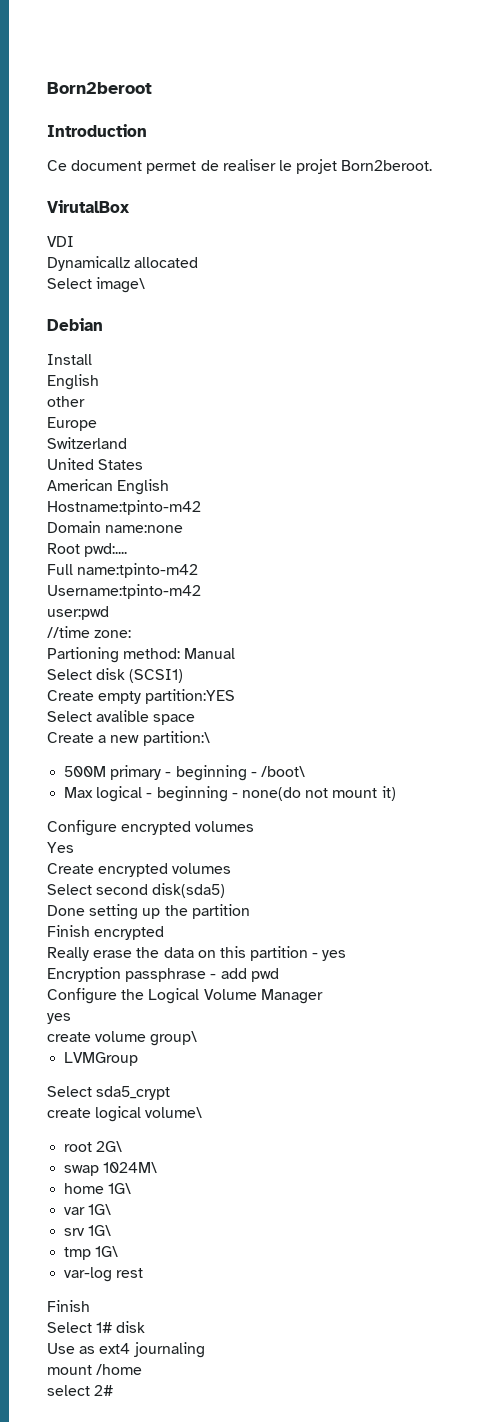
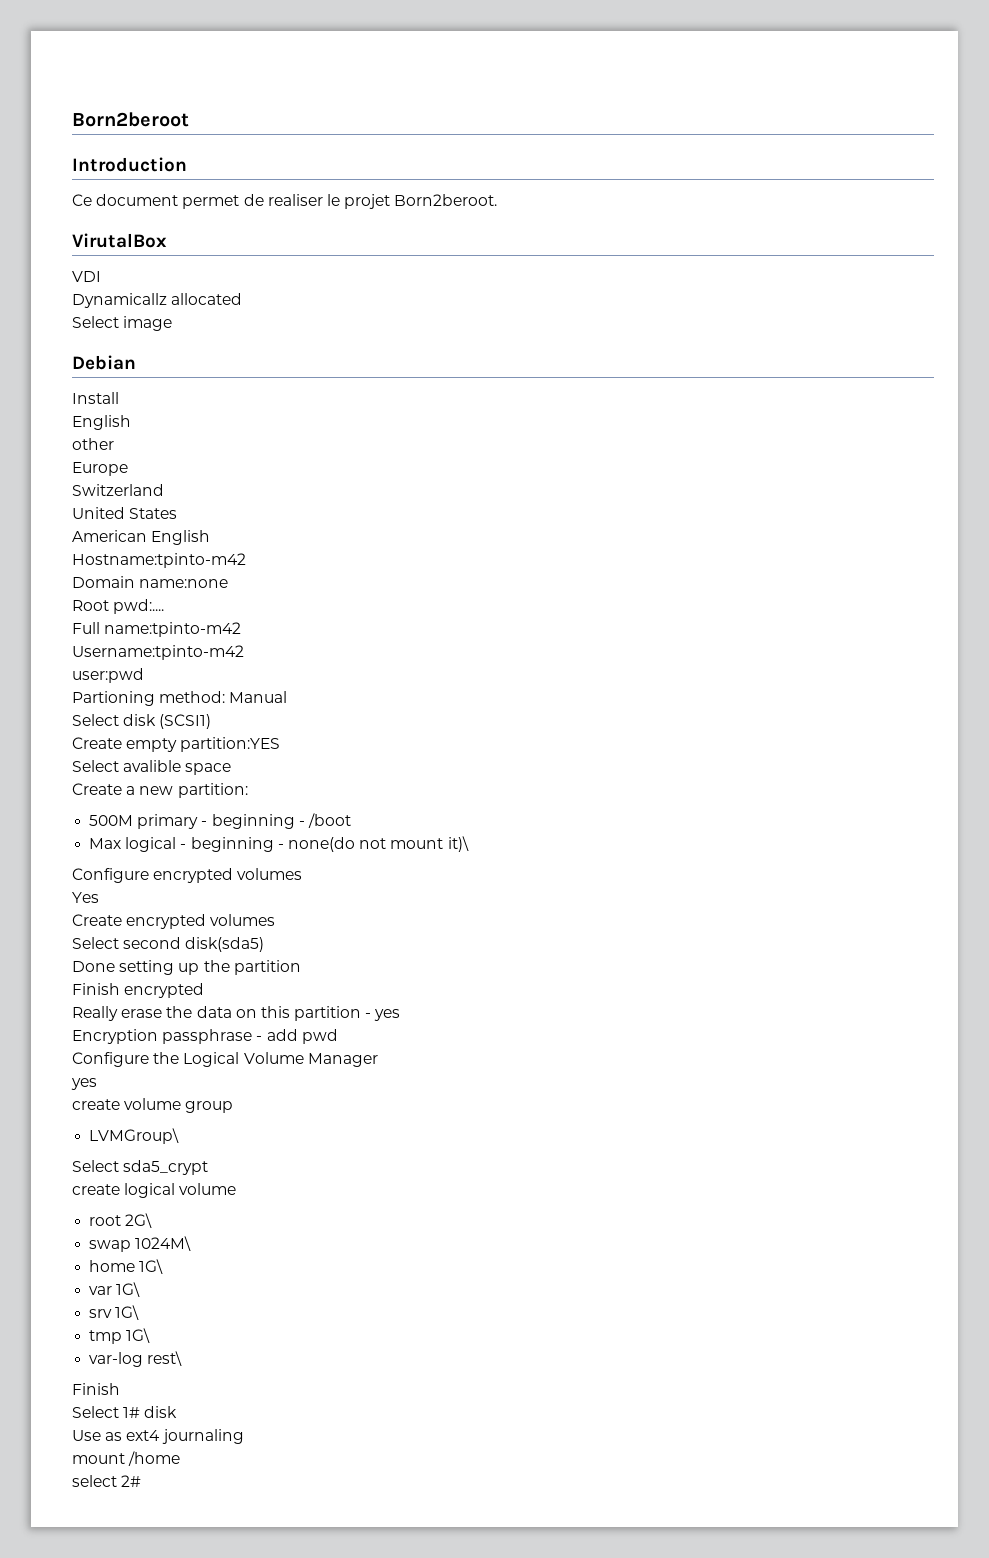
[96,277,146,293] image\ -> [123,316,173,331] image
[47,626,132,638] // //time zone: -> (144, 675) none
[142,731,210,746] partition:\ -> [177,783,248,798] partition:
[260,766,305,777] /boot\ -> [307,813,351,828] /boot
[381,786,396,801] it) -> [447,836,469,852] it)\
[150,1031,198,1046] [64,1052,139,1066] group\ // LVMGroup -> [185,1101,234,1113] [89,1128,180,1144] group // LVMGroup\
[145,1107,203,1118] volume\ -> [179,1183,237,1195] volume
[116,1268,144,1278] rest -> [147,1351,183,1366] rest\

